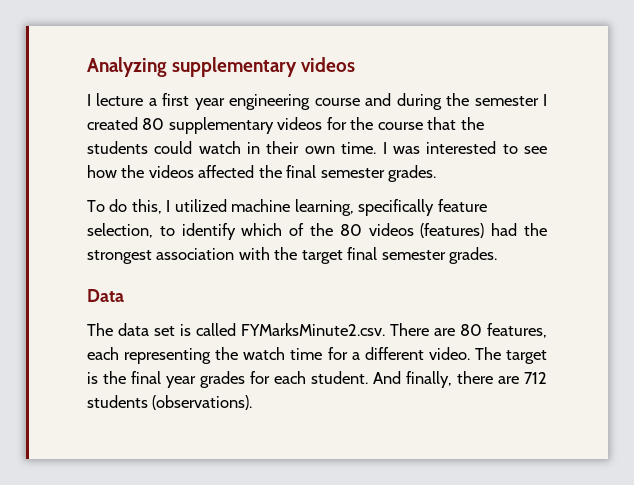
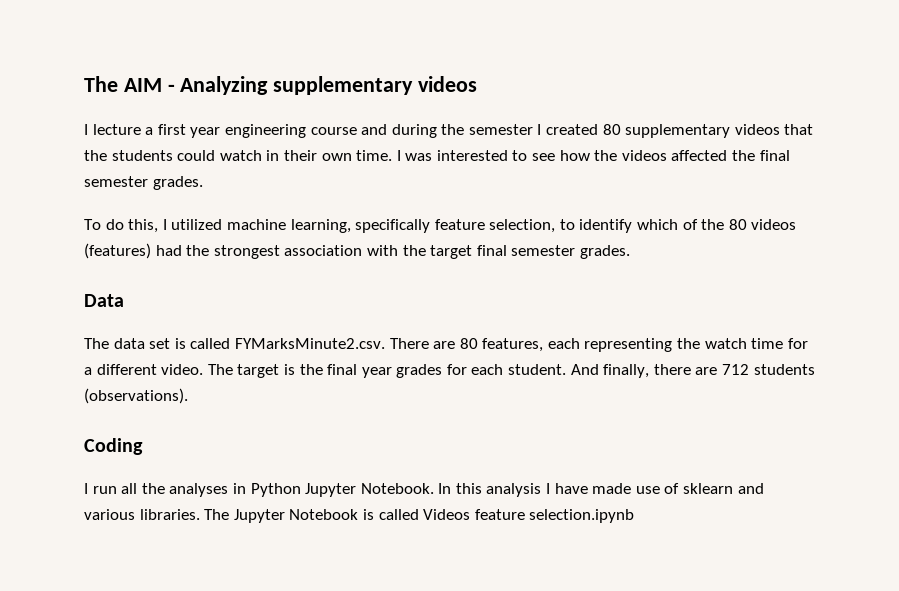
(87, 67) none -> [84,76,175,92] The AIM -
[326,117,423,130] for the course -> (780, 129) none
(253, 402) none -> [84,438,143,455] [84,483,764,497] [84,509,635,523] // Coding // I run all the analyses in Python Jupyter Notebook. In this analysis I have made use of sklearn and various libraries. The Jupyter Notebook is called Videos feature selection.ipynb

